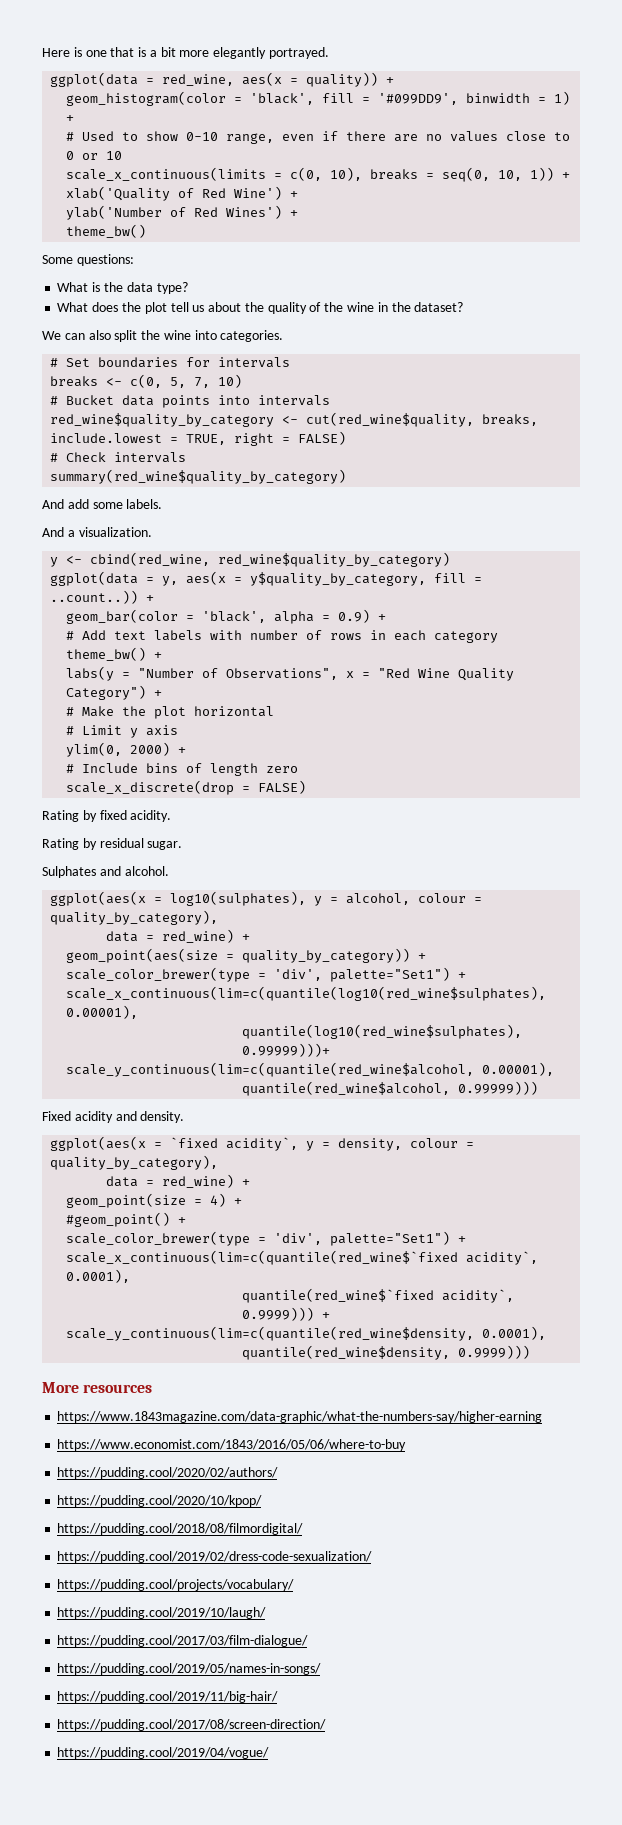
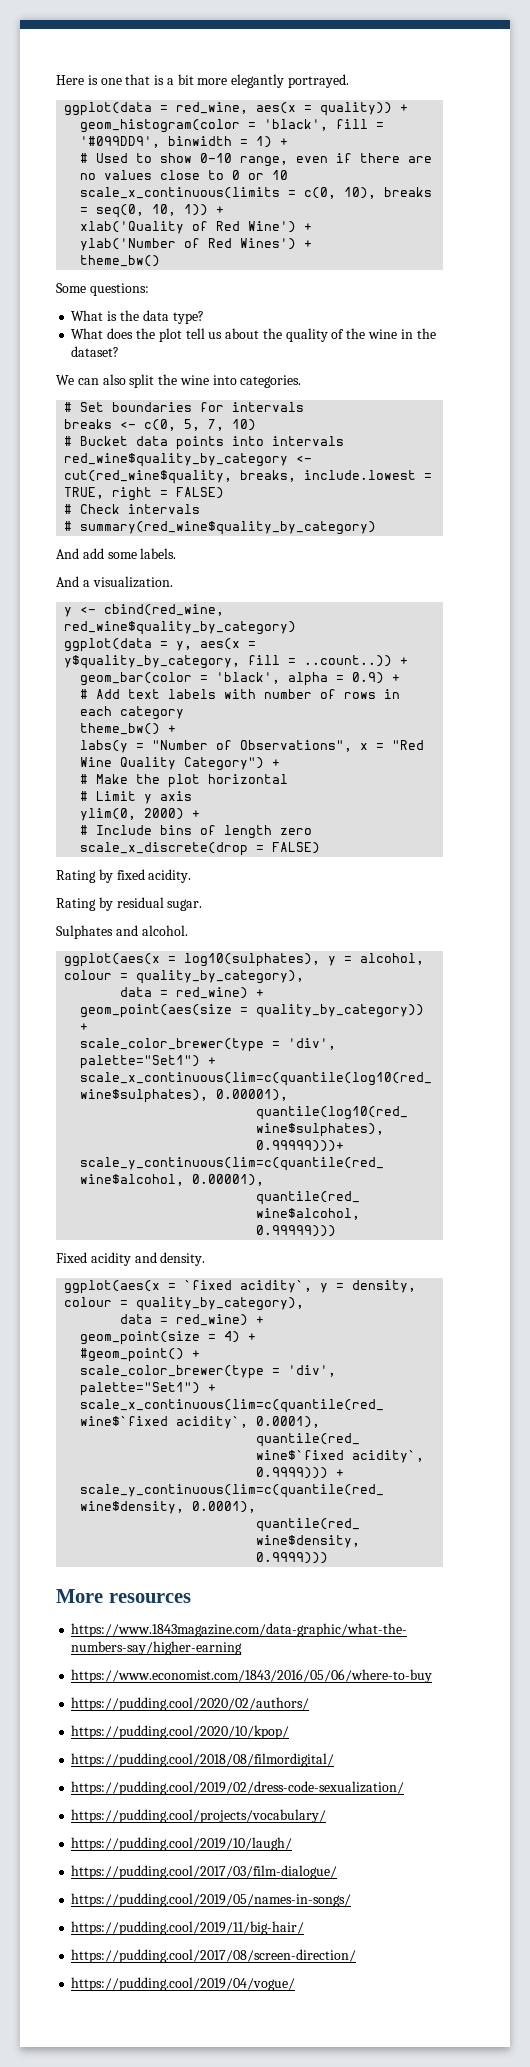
(187, 457) none -> [64,521,73,531] #

